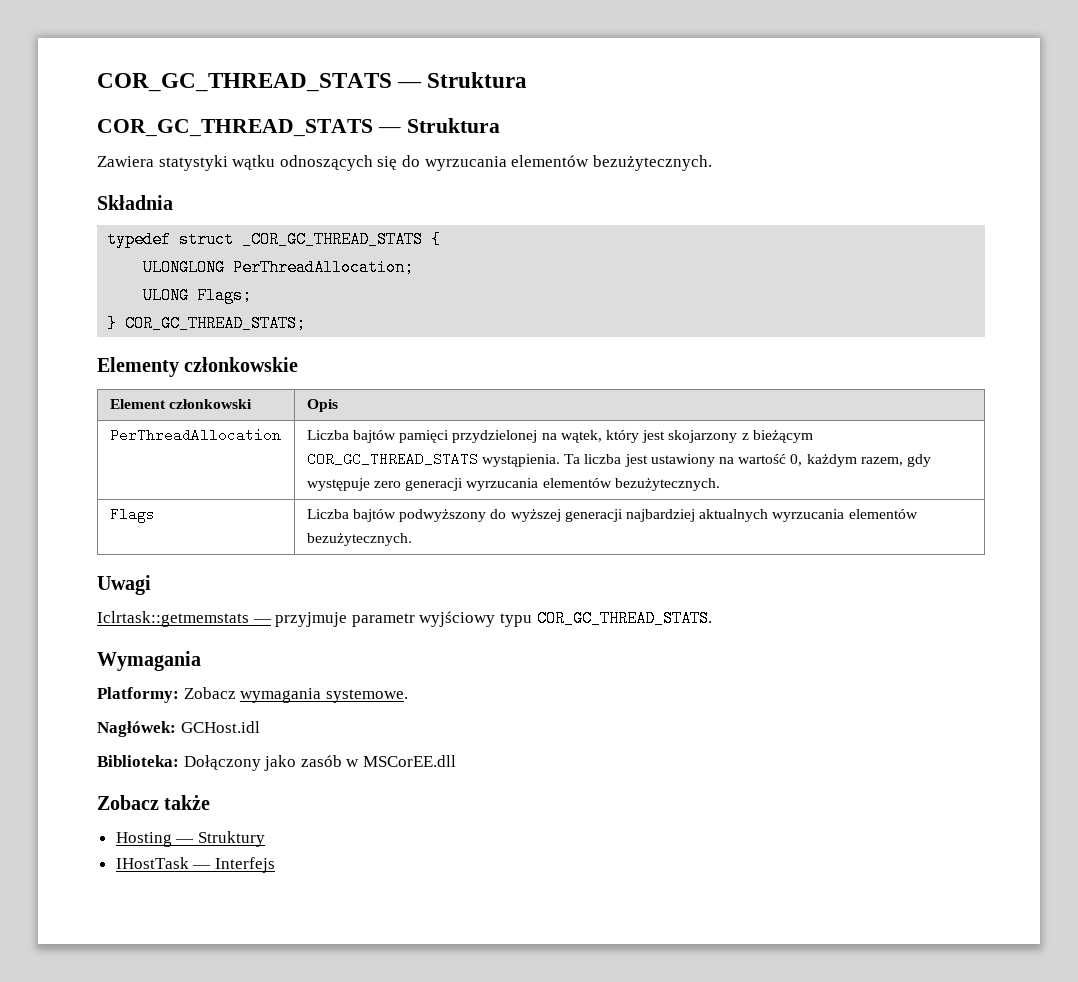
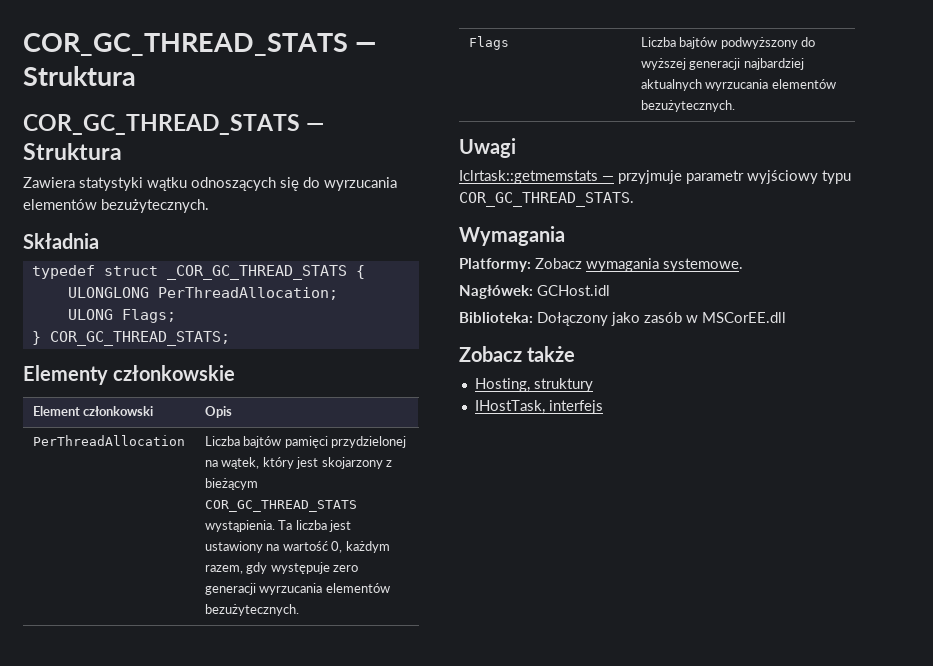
[115,831,265,847] [115,857,275,873] Hosting — Struktury // IHostTask — Interfejs -> [474,378,593,392] [474,400,603,414] Hosting, struktury // IHostTask, interfejs

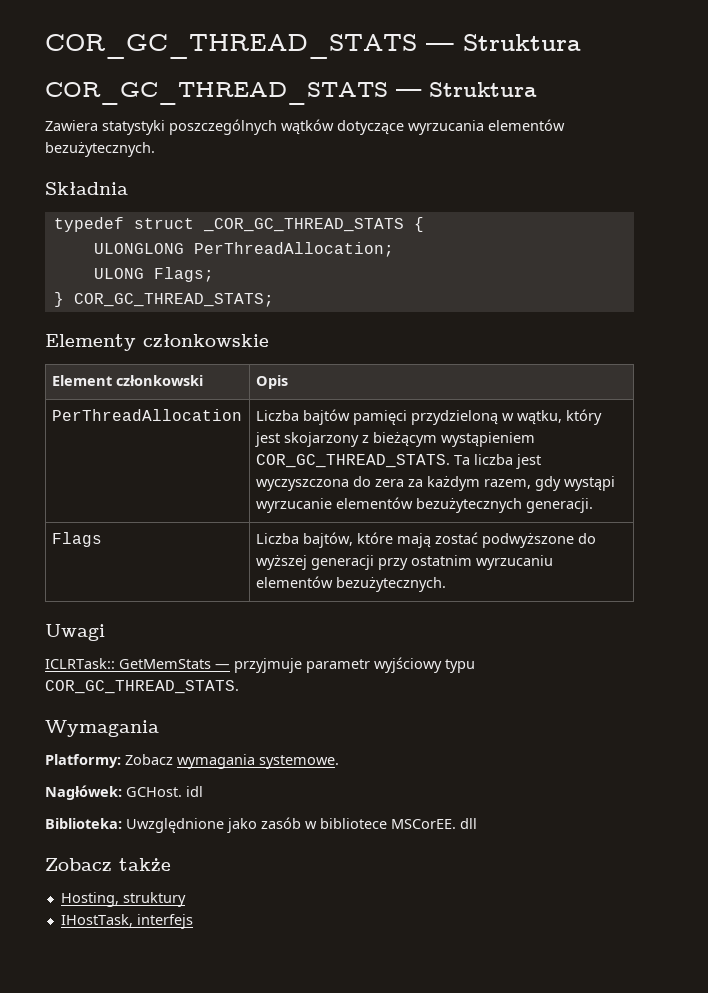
[147,177,320,191] wątku odnoszących się do -> [169,119,404,135] poszczególnych wątków dotyczące
[331,436,407,448] [204,457,260,469] przydzielonej na wątek, -> [410,410,562,425] przydzieloną w wątku,
[204,500,357,512] [204,520,275,532] COR_GC_THREAD_STATS wystąpienia. -> [440,432,535,447] [255,454,450,468] wystąpieniem COR_GC_THREAD_STATS.
[204,541,390,553] [204,562,359,574] [204,583,390,595] [204,604,299,616] [468,36,509,50] [640,37,816,49] [640,58,804,70] [640,79,769,91] ustawiony na wartość 0, każdym razem, gdy występuje zero generacji wyrzucania elementów bezużytecznych. // Flags | Liczba bajtów podwyższony do wyższej generacji najbardziej aktualnych wyrzucania -> [255,476,615,491] [255,497,593,513] [51,532,102,547] [255,532,596,548] [255,555,553,570] wyczyszczona do zera za każdym razem, gdy wystąpi wyrzucanie elementów bezużytecznych generacji. // Flags | Liczba bajtów, które mają zostać podwyższone do wyższej generacji przy ostatnim wyrzucaniu
[459,170,598,184] Iclrtask::getmemstats -> [45,658,211,669] ICLRTask:: GetMemStats
[537,285,610,296] GCHost.idl -> [126,786,203,797] GCHost. idl
[537,312,608,326] Dołączony -> [126,818,224,833] Uwzględnione
[702,312,786,323] MSCorEE.dll -> [320,818,477,829] bibliotece MSCorEE. dll

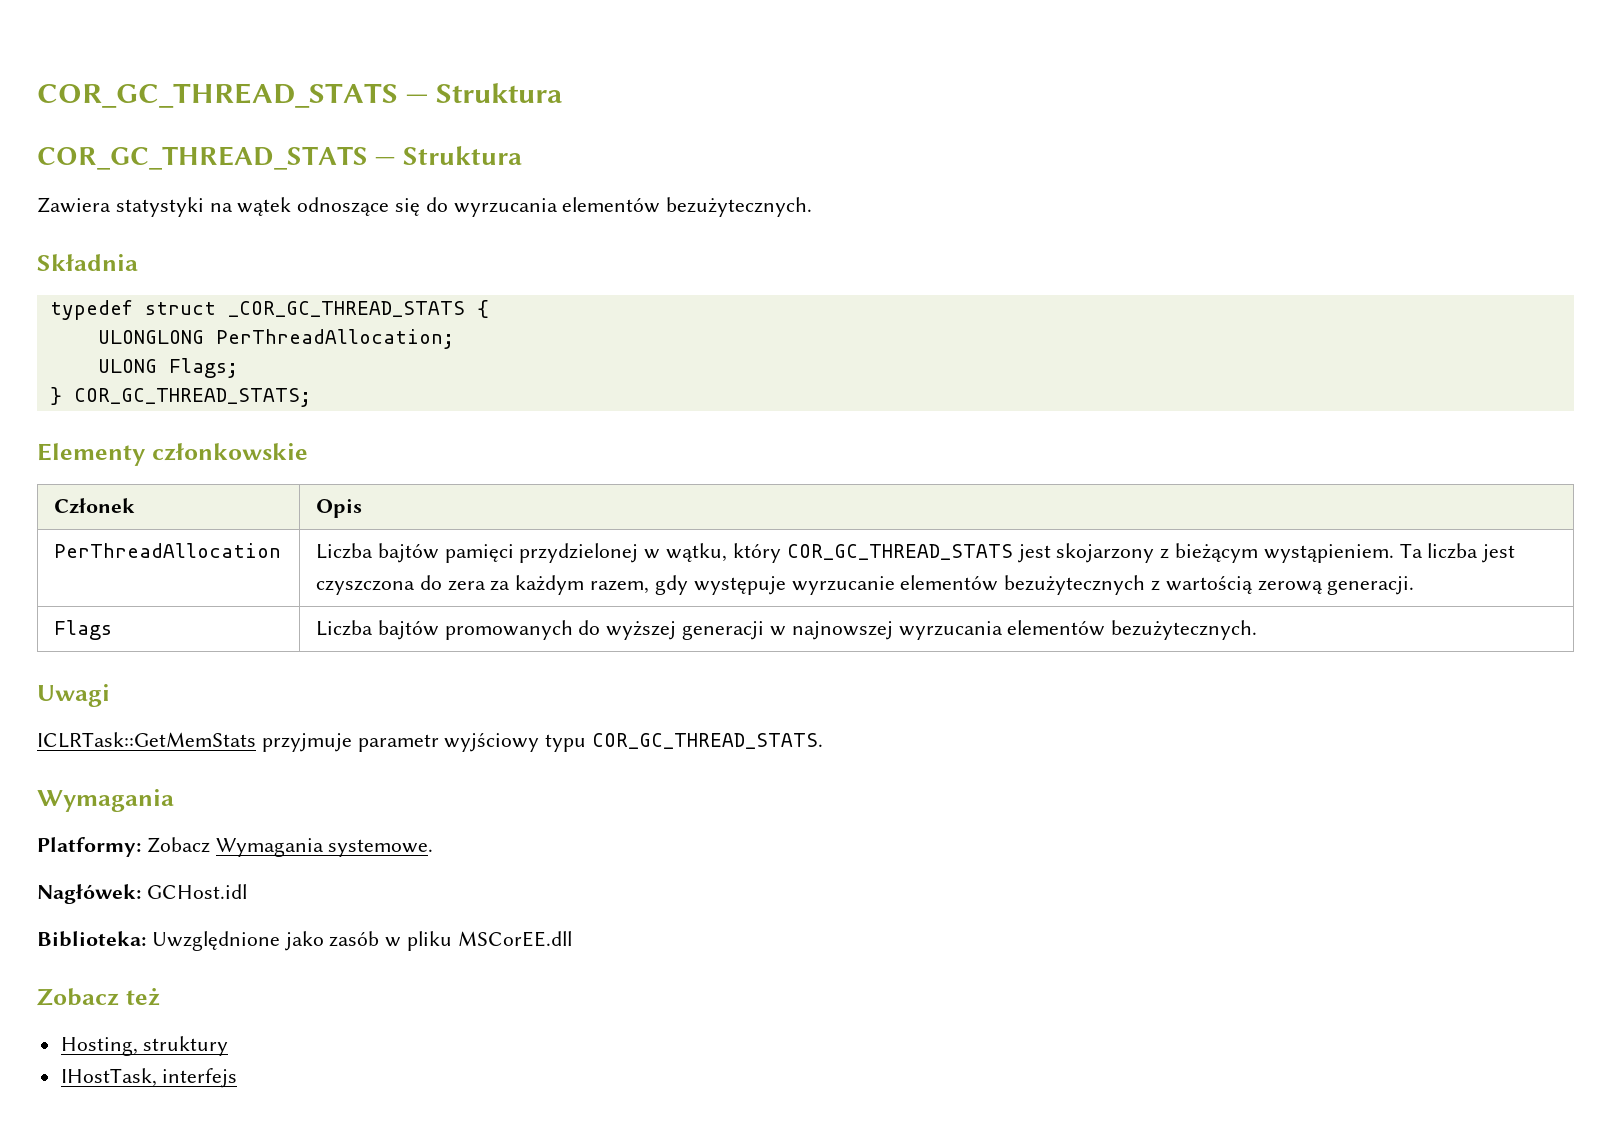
[169,119,404,135] poszczególnych wątków dotyczące -> [209,197,448,216] na wątek odnoszące się do
[51,375,203,386] Element członkowski -> [54,498,136,514] Członek
[410,410,498,425] przydzieloną -> [519,543,639,563] przydzielonej
(602, 417) none -> [786,544,1013,560] COR_GC_THREAD_STATS
[440,432,535,447] [255,454,450,468] wystąpieniem COR_GC_THREAD_STATS. -> [1263,544,1394,563] wystąpieniem.
[255,479,349,491] wyczyszczona -> [316,580,416,595] czyszczona
[563,476,615,491] wystąpi -> [693,576,786,595] występuje
(522, 505) none -> [1150,575,1323,594] z wartością zerową
[302,532,596,548] [255,555,553,570] bajtów, które mają zostać podwyższone do wyższej generacji przy ostatnim wyrzucaniu -> [377,620,1003,640] bajtów promowanych do wyższej generacji w najnowszej wyrzucania
[45,658,230,669] ICLRTask:: GetMemStats — -> [37,732,256,748] ICLRTask::GetMemStats
[177,754,255,769] wymagania -> [215,838,324,857] Wymagania
[126,786,203,797] GCHost. idl -> [146,884,247,899] GCHost.idl
[320,818,477,829] [45,858,171,873] bibliotece MSCorEE. dll // Zobacz także -> [407,931,572,951] [37,988,160,1006] pliku MSCorEE.dll // Zobacz też

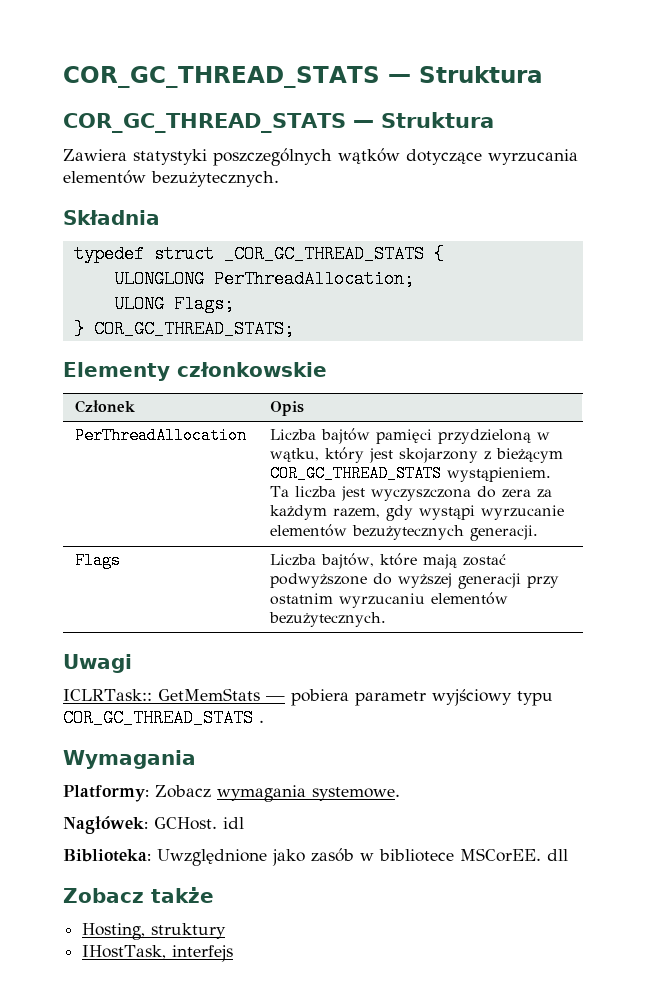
[209,197,448,216] na wątek odnoszące się do -> [213,148,482,166] poszczególnych wątków dotyczące
[519,543,639,563] przydzielonej -> [437,429,531,444] przydzieloną
[786,544,1013,560] COR_GC_THREAD_STATS -> (364, 455) none
(1258, 553) none -> [269,465,442,482] COR_GC_THREAD_STATS
[316,580,416,595] czyszczona -> [370,489,471,501] wyczyszczona
[693,576,786,595] występuje -> [418,505,475,520] wystąpi
[1150,575,1323,594] z wartością zerową -> (464, 532) none
[377,620,1003,640] bajtów promowanych do wyższej generacji w najnowszej wyrzucania -> [320,553,506,569] [269,573,559,589] [269,593,425,608] bajtów, które mają zostać podwyższone do wyższej generacji przy ostatnim wyrzucaniu
[37,732,352,752] ICLRTask::GetMemStats przyjmuje -> [63,688,349,706] ICLRTask:: GetMemStats — pobiera
[592,733,824,749] COR_GC_THREAD_STATS. -> [63,709,264,727] COR_GC_THREAD_STATS .
[215,838,324,857] Wymagania -> [217,785,306,802] wymagania
[146,884,247,899] GCHost.idl -> [154,817,244,830] GCHost. idl
[407,931,572,951] [37,988,160,1006] pliku MSCorEE.dll // Zobacz też -> [379,848,568,862] [63,887,214,903] bibliotece MSCorEE. dll // Zobacz także

